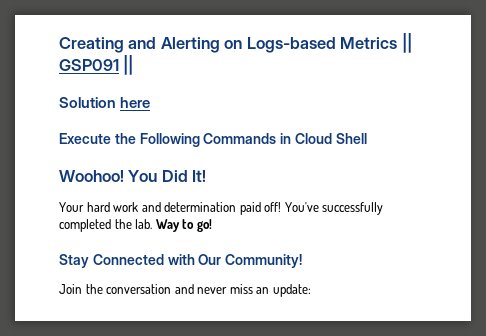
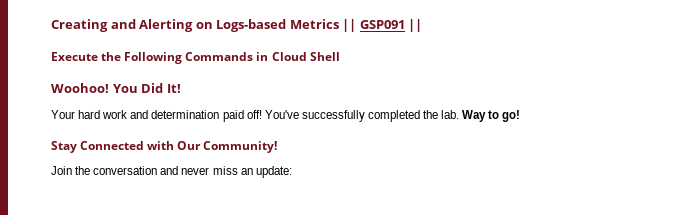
[59,97,151,108] // Solution here -> (423, 25) none

